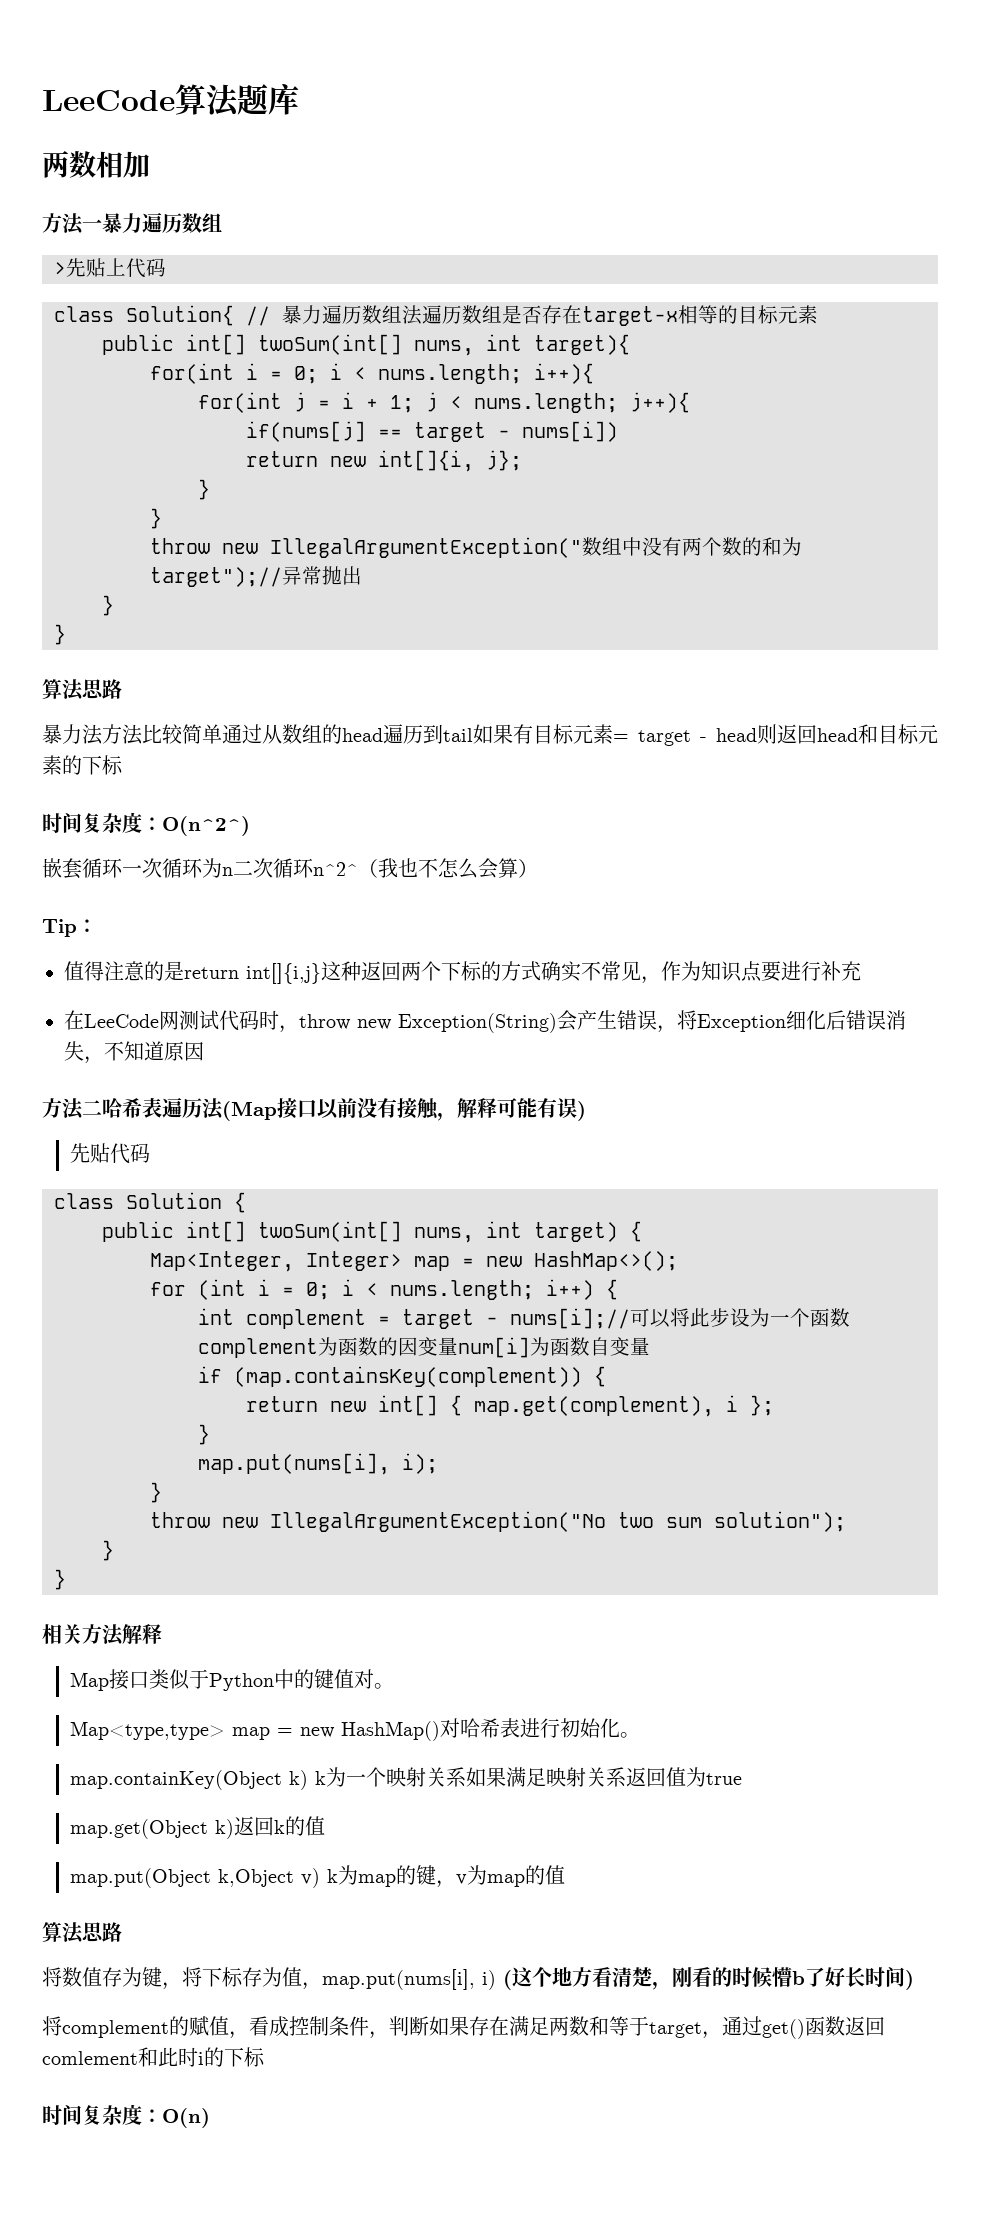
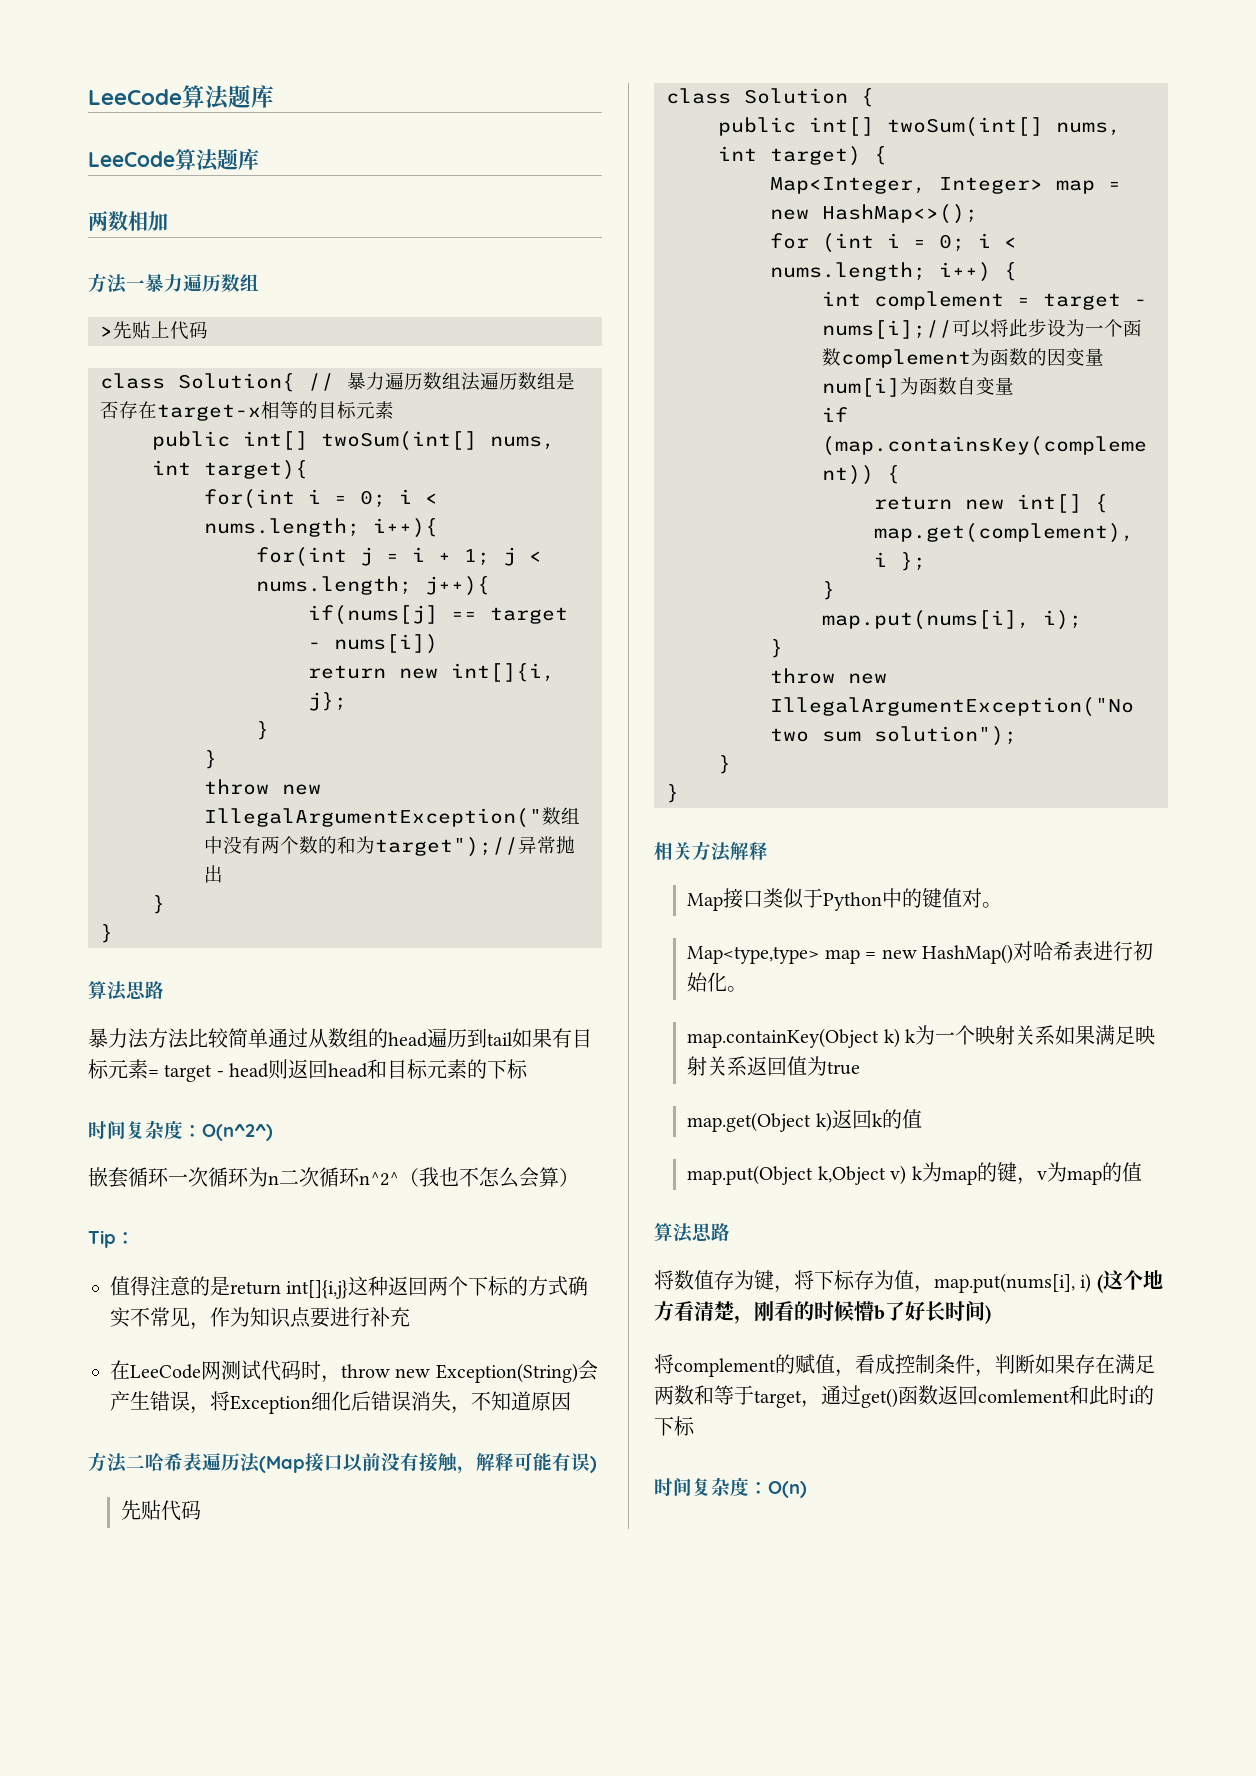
[42,83,299,117] LeeCode算法题库 -> [88,84,274,110] [88,148,259,172] LeeCode算法题库 // LeeCode算法题库

